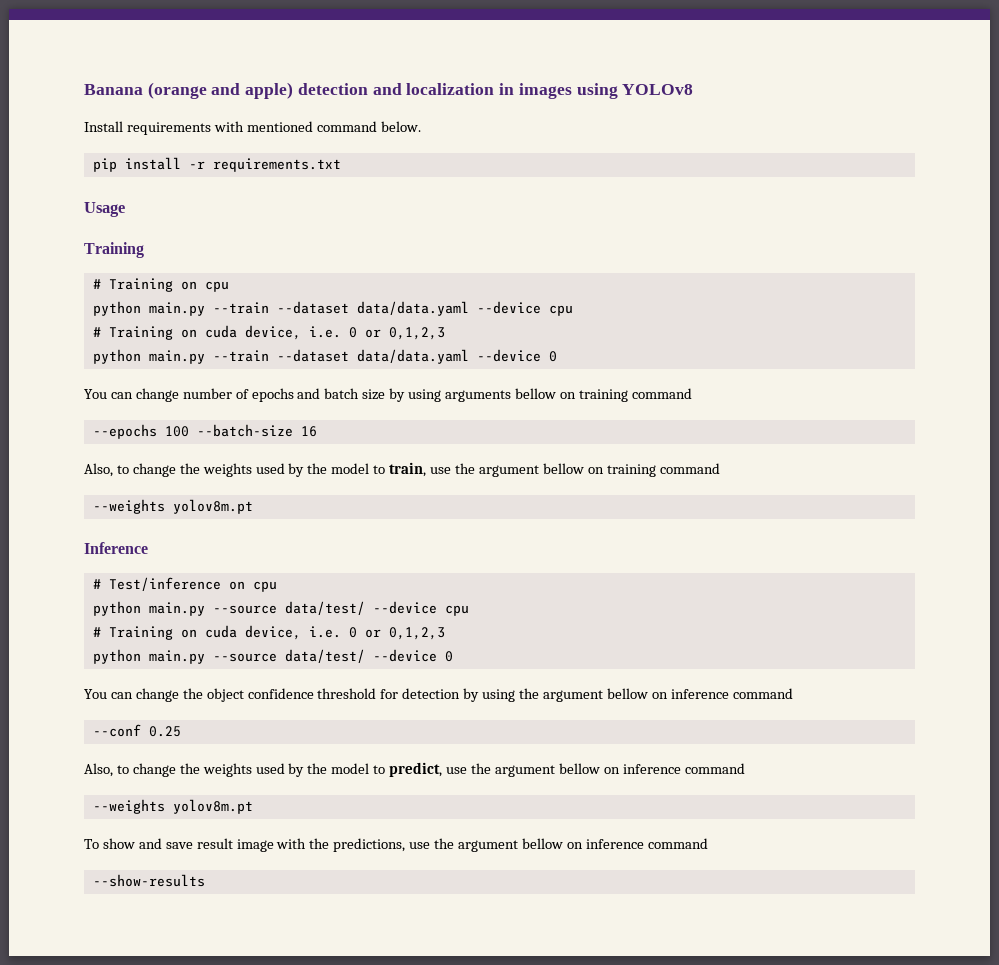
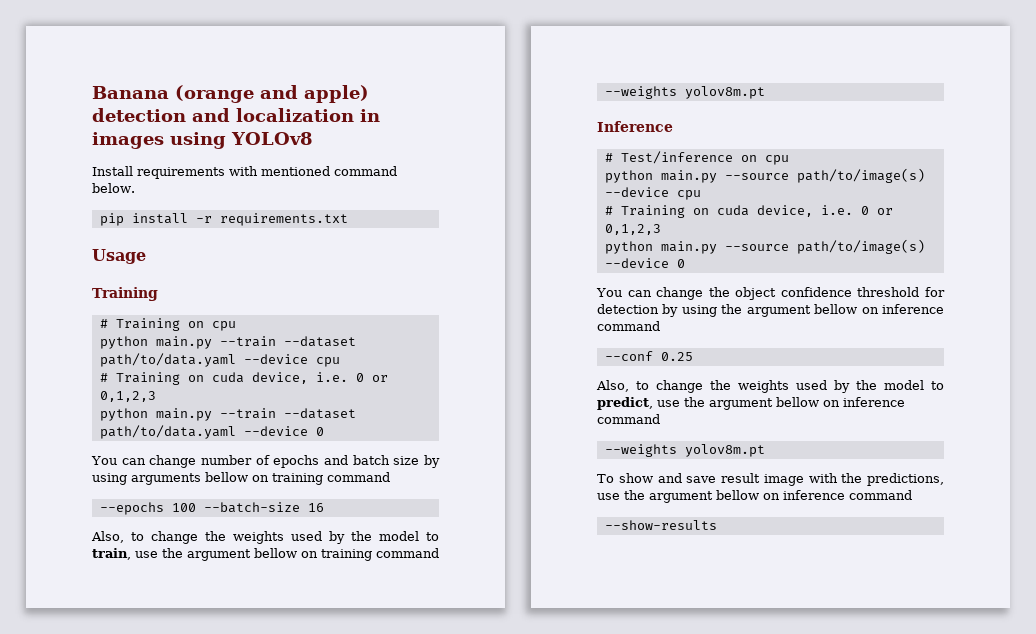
[356,301,469,316] data/data.yaml -> [99,353,236,367] path/to/data.yaml
[356,349,469,364] data/data.yaml -> [99,425,236,439] path/to/data.yaml
[284,601,365,615] data/test/ -> [796,168,925,183] path/to/image(s)
[284,649,365,663] data/test/ -> [796,239,925,254] path/to/image(s)

